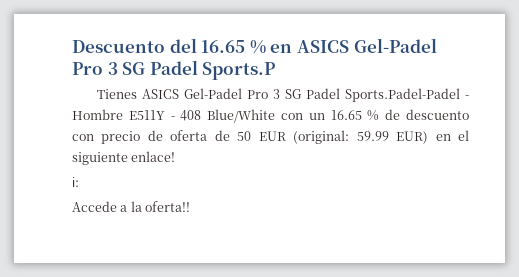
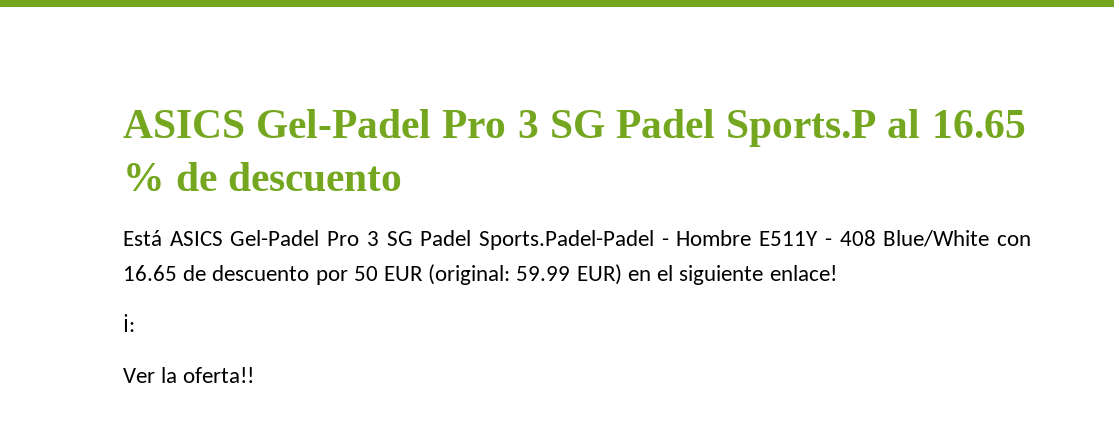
[72,38,293,54] Descuento del 16.65 % en -> (123, 124) none
[97,89,138,99] // Tienes -> [887,109,1026,138] [123,162,403,191] [123,230,162,246] al 16.65 % de descuento // Está
[308,109,470,121] [72,130,230,144] un 16.65 % de descuento con precio de oferta de -> [123,265,348,285] 16.65 de descuento por
[72,201,128,212] Accede a -> [123,368,155,383] Ver

